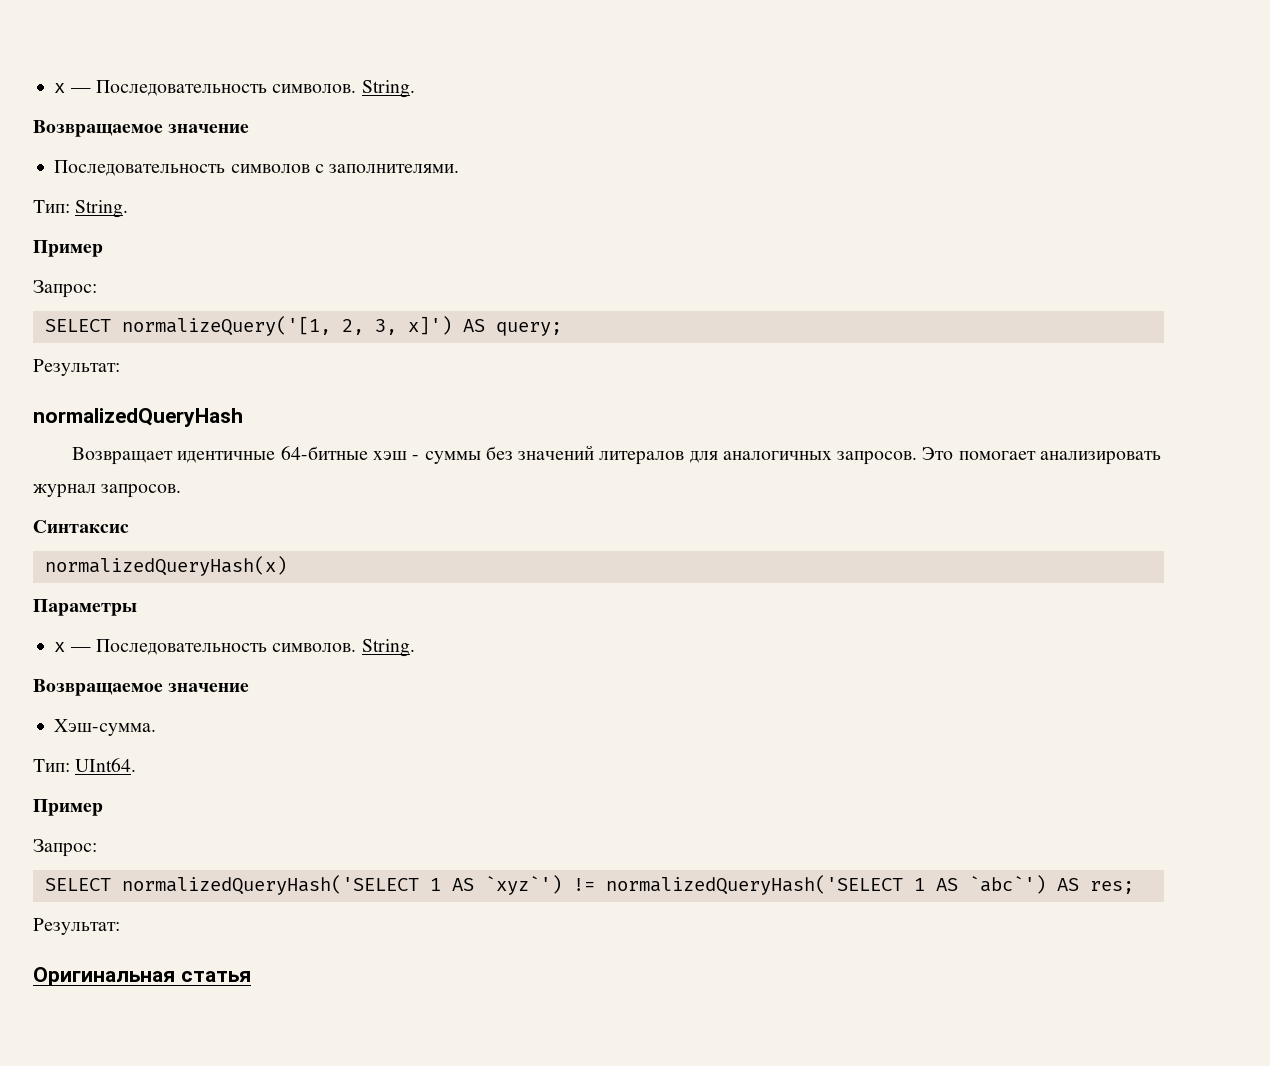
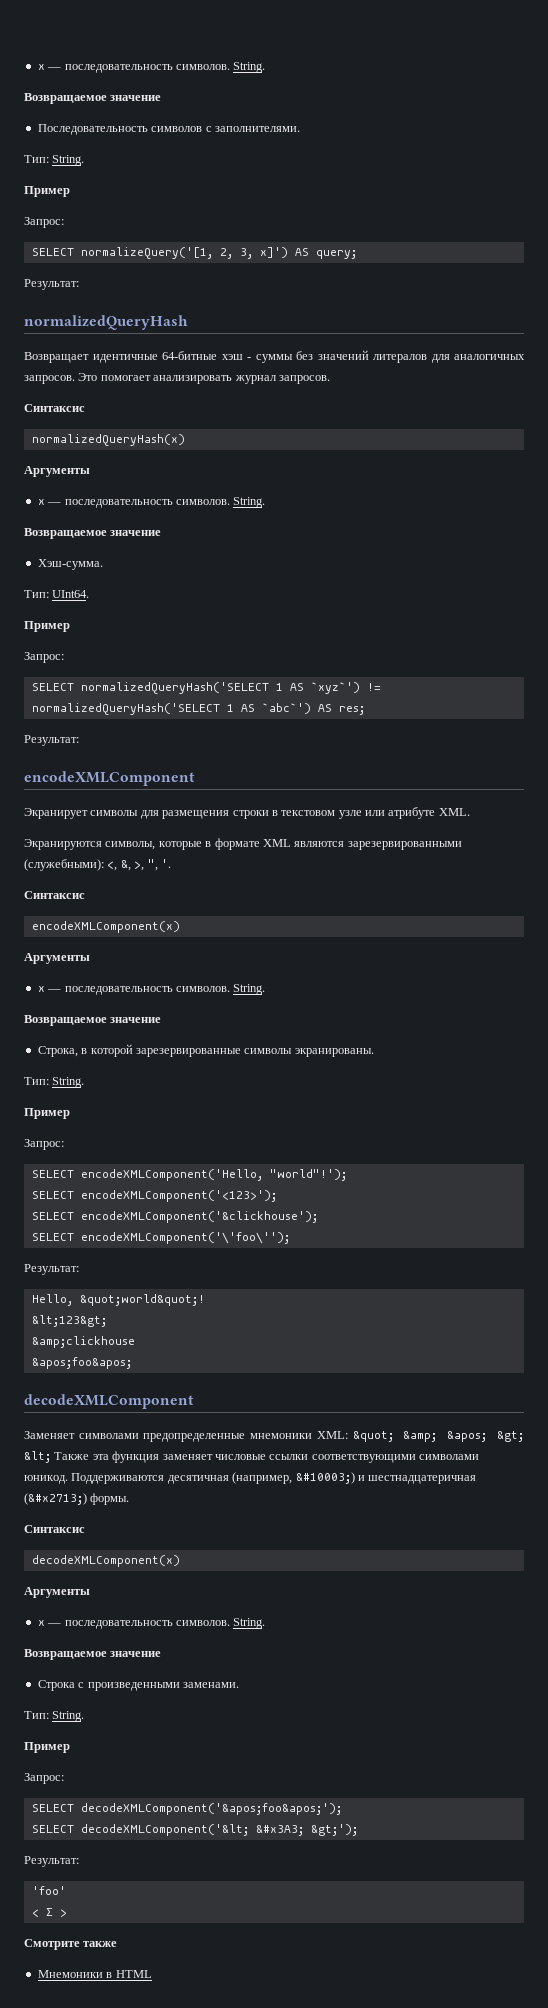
[54,80,267,96] x — Последовательность -> [37,64,173,73] x — последовательность
[33,599,137,616] [54,639,267,655] Параметры // x — Последовательность -> [24,466,90,477] [37,499,173,508] Аргументы // x — последовательность
[33,967,251,986] Оригинальная статья -> [24,771,195,786] [24,807,470,819] [24,838,462,850] [24,859,171,871] [24,891,85,899] [31,921,180,933] [24,953,90,964] [37,984,266,995] [24,1015,162,1026] [37,1044,374,1057] [24,1077,85,1088] [24,1108,70,1119] [24,1139,64,1150] [31,1169,347,1181] [31,1190,277,1202] [31,1211,318,1223] [31,1232,290,1244] [24,1264,79,1275] [31,1294,205,1306] [31,1315,107,1327] [31,1336,135,1348] [31,1357,132,1369] [24,1394,194,1409] [24,1431,524,1442] [24,1451,479,1463] [24,1472,477,1484] [24,1493,130,1505] [24,1525,85,1533] [31,1555,180,1567] [24,1587,90,1598] [37,1618,266,1629] [24,1649,162,1660] [37,1680,239,1691] [24,1711,85,1722] [24,1742,70,1753] [24,1773,64,1784] [31,1803,342,1815] [31,1824,358,1836] [24,1856,79,1867] [31,1886,66,1895] [31,1908,67,1917] [24,1939,118,1950] [37,1970,152,1978] encodeXMLComponent // Экранирует символы для размещения строки в текстовом узле или атрибуте XML. // Экранируются символы, которые в формате XML являются зарезервированными (служебными): <, &, >, ", '. // Синтаксис // encodeXMLComponent(x) // Аргументы // x — последовательность символов. String. // Возвращаемое значение // Строка, в которой зарезервированные символы экранированы. // Тип: String. // Пример // Запрос: // SELECT encodeXMLComponent('Hello, "world"!'); // SELECT encodeXMLComponent('<123>'); // SELECT encodeXMLComponent('&clickhouse'); // SELECT encodeXMLComponent('\'foo\''); // Результат: // Hello, &quot;world&quot;! // &lt;123&gt; // &amp;clickhouse // &apos;foo&apos; // decodeXMLComponent // Заменяет символами предопределенные мнемоники XML: &quot; &amp; &apos; &gt; &lt; Также эта функция заменяет числовые ссылки соответствующими символами юникод. Поддерживаются десятичная (например, &#10003;) и шестнадцатеричная (&#x2713;) формы. // Синтаксис // decodeXMLComponent(x) // Аргументы // x — последовательность символов. String. // Возвращаемое значение // Строка с произведенными заменами. // Тип: String. // Пример // Запрос: // SELECT decodeXMLComponent('&apos;foo&apos;'); // SELECT decodeXMLComponent('&lt; &#x3A3; &gt;'); // Результат: // 'foo' // < Σ > // Смотрите также // Мнемоники в HTML

